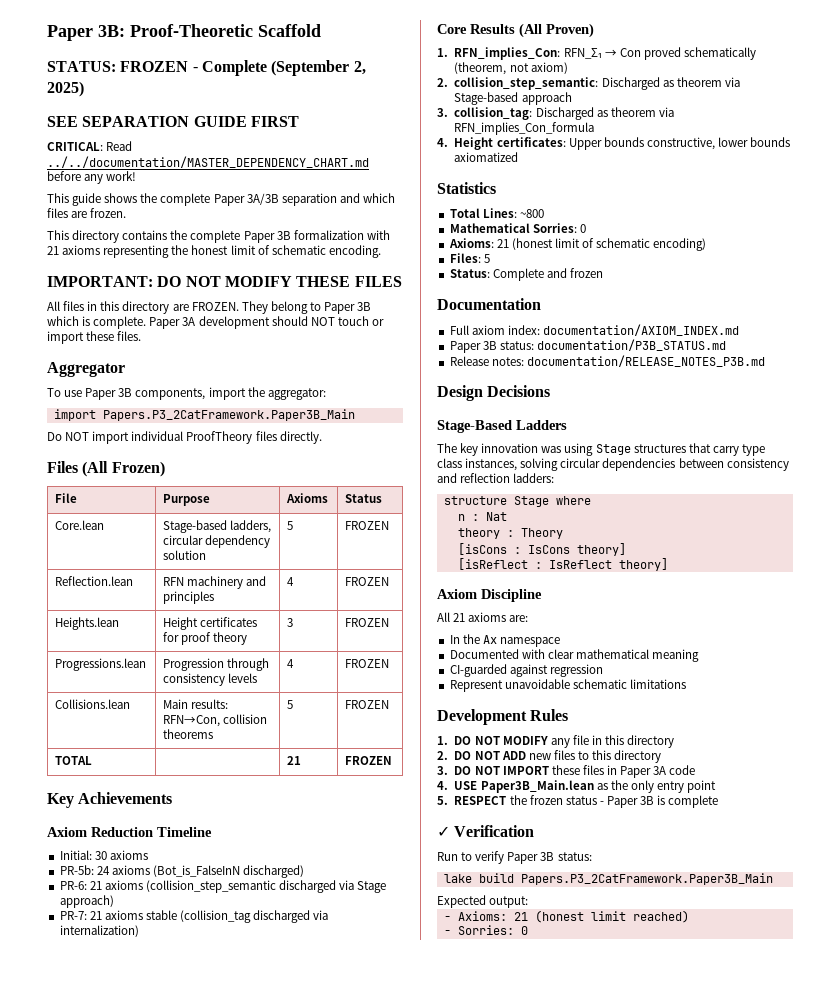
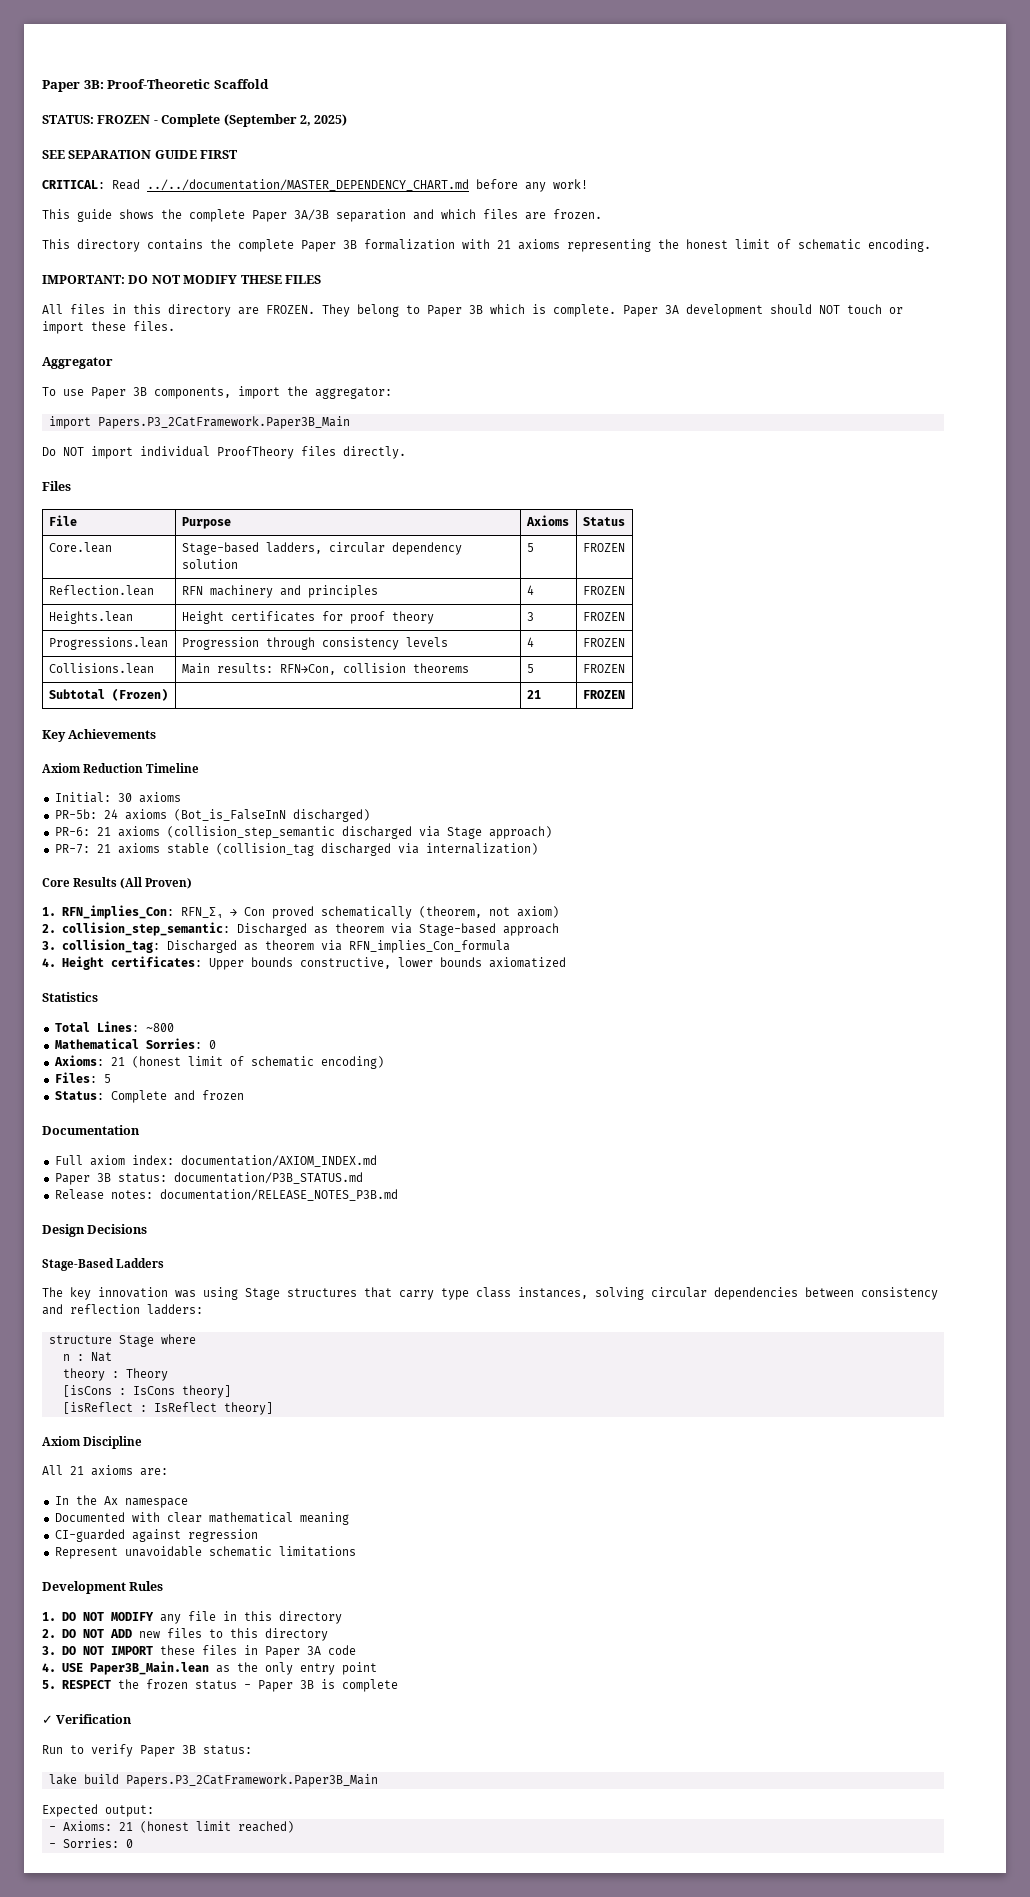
[82,461,165,477] (All Frozen) -> (71, 486) none
[55,756,93,765] TOTAL -> [48,688,168,701] Subtotal (Frozen)

